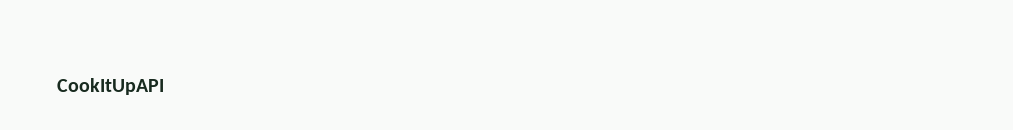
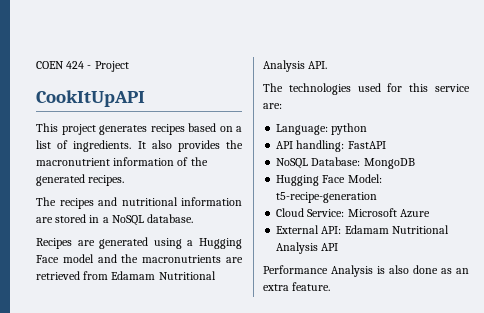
[57,78,164,95] CookItUpAPI -> [36,61,129,72] [36,90,145,107] [36,123,242,135] [36,140,243,152] [36,157,208,166] [36,174,125,186] [36,197,242,209] [36,214,194,226] [36,237,242,249] [36,254,243,263] [36,271,216,280] [263,60,328,72] [263,83,470,95] [263,103,282,109] [276,123,368,135] [276,140,386,152] [276,157,415,169] [276,174,382,186] [276,192,378,203] [276,208,430,218] [276,225,449,234] [276,242,339,254] [263,265,469,277] [263,282,331,291] COEN 424 - Project // CookItUpAPI // This project generates recipes based on a list of ingredients. It also provides the macronutrient information of the generated recipes. // The recipes and nutritional information are stored in a NoSQL database. // Recipes are generated using a Hugging Face model and the macronutrients are retrieved from Edamam Nutritional Analysis API. // The technologies used for this service are: // Language: python // API handling: FastAPI // NoSQL Database: MongoDB // Hugging Face Model: t5-recipe-generation // Cloud Service: Microsoft Azure // External API: Edamam Nutritional Analysis API // Performance Analysis is also done as an extra feature.

